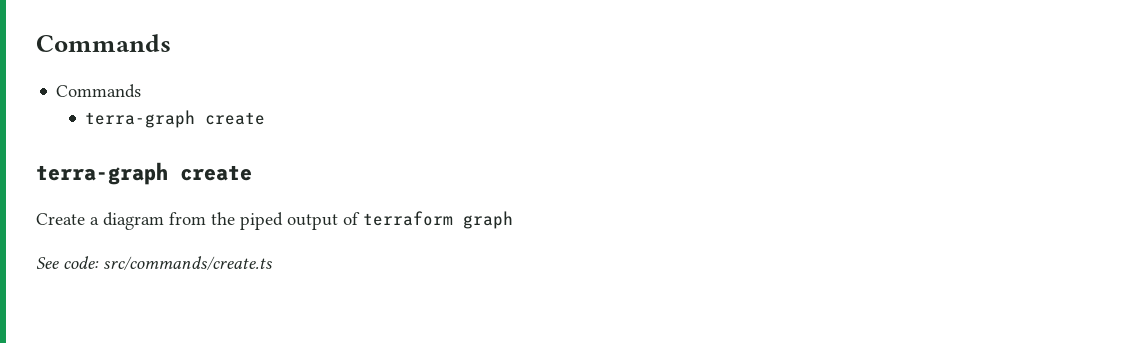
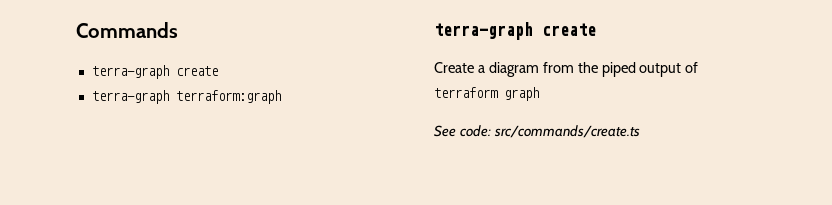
[36,34,171,52] [56,84,142,98] [85,110,266,128] Commands // Commands // terra-graph create -> [76,22,178,38] [91,65,218,79] [91,90,281,104] Commands // terra-graph create // terra-graph terraform:graph

